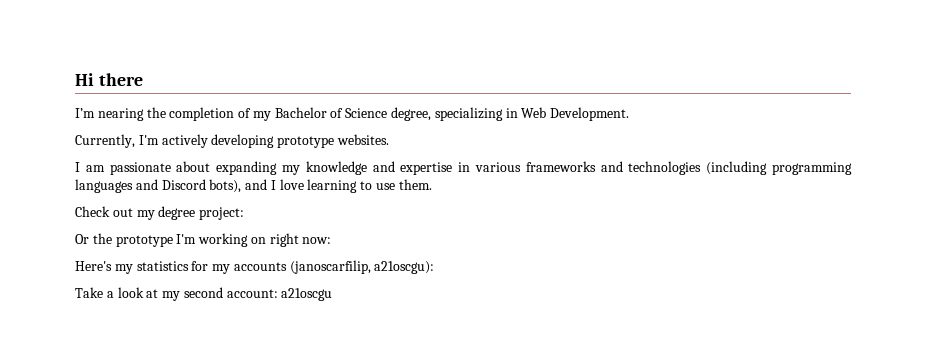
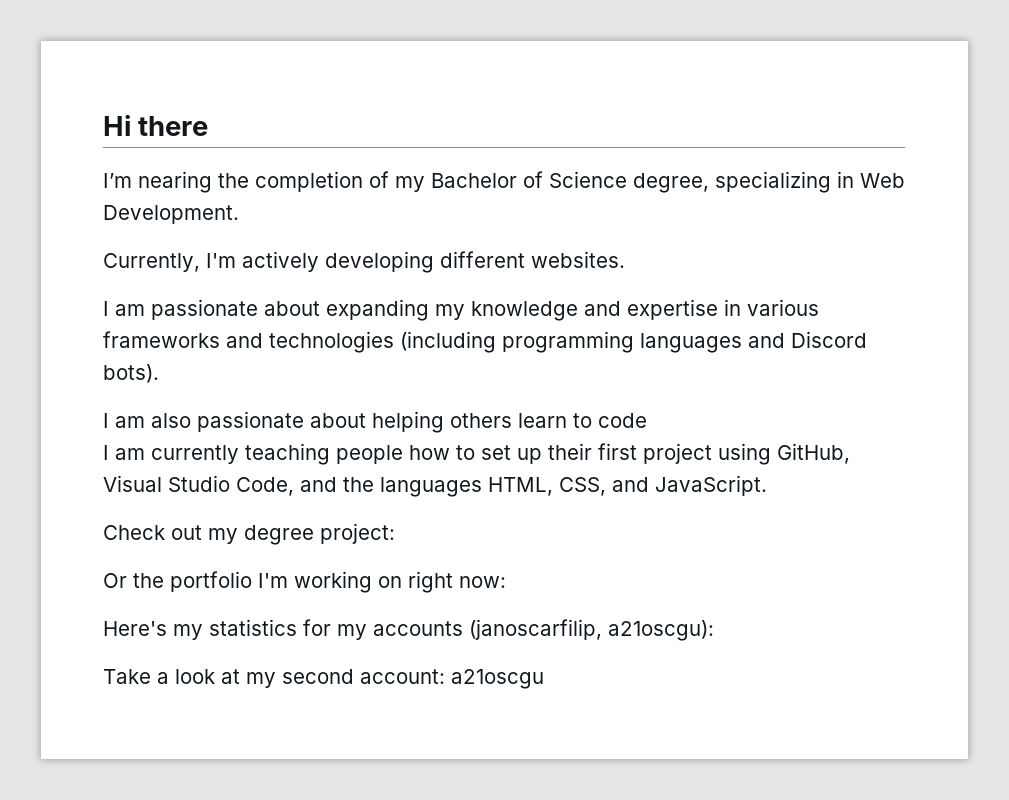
[277,136,335,148] prototype -> [440,251,525,268] different
[209,179,432,193] bots), and I love learning to use them. -> [103,364,159,383] [103,411,647,433] [103,443,850,465] [103,475,767,497] bots). // I am also passionate about helping others learn to code // I am currently teaching people how to set up their first project using GitHub, Visual Studio Code, and the languages HTML, CSS, and JavaScript.
[115,235,173,247] prototype -> [170,571,252,592] portfolio

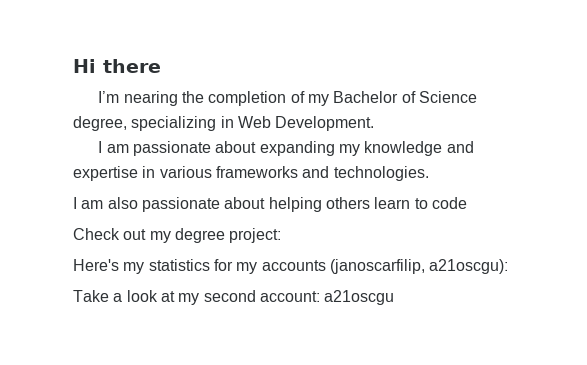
[103,251,625,273] // Currently, I'm actively developing different websites. -> (375, 123) none
[269,331,867,353] [103,364,159,383] technologies (including programming languages and Discord bots). -> [333,166,429,181] technologies.
[103,443,850,465] [103,475,767,497] // I am currently teaching people how to set up their first project using GitHub, Visual Studio Code, and the languages HTML, CSS, and JavaScript. -> (467, 203) none
[103,571,506,593] // Or the portfolio I'm working on right now: -> (282, 235) none

